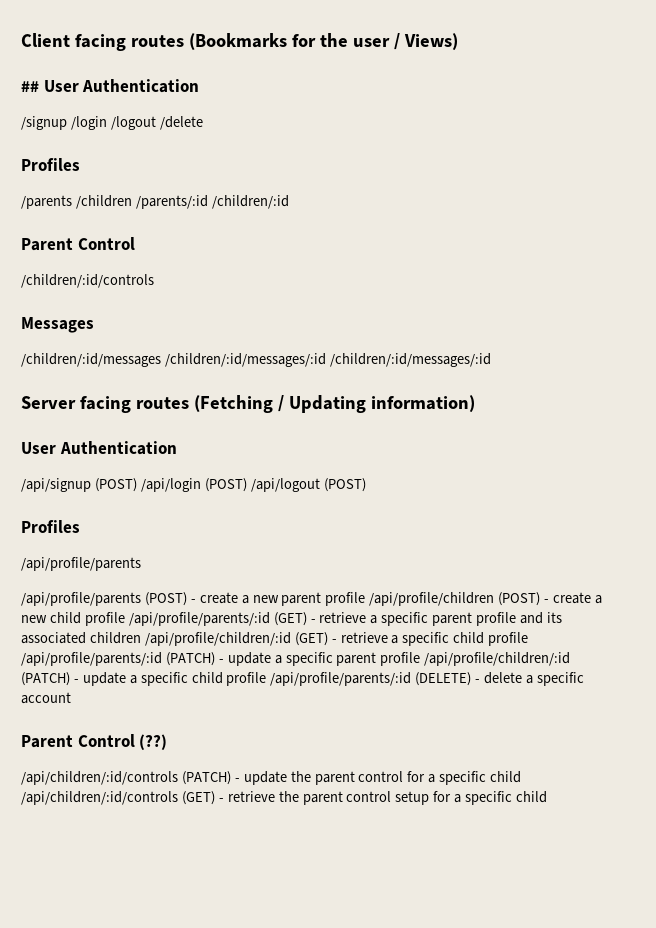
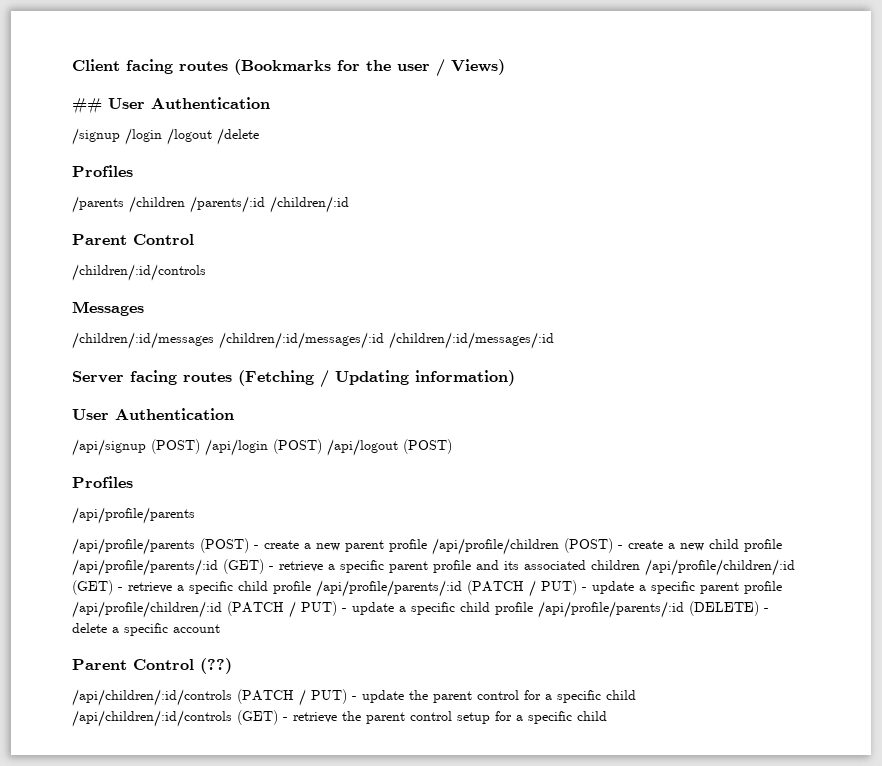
[165,652,215,666] (PATCH) -> [467,580,577,597] (PATCH / PUT)
[21,672,70,686] (PATCH) -> [227,601,337,618] (PATCH / PUT)
[181,771,231,785] (PATCH) -> [237,689,347,706] (PATCH / PUT)

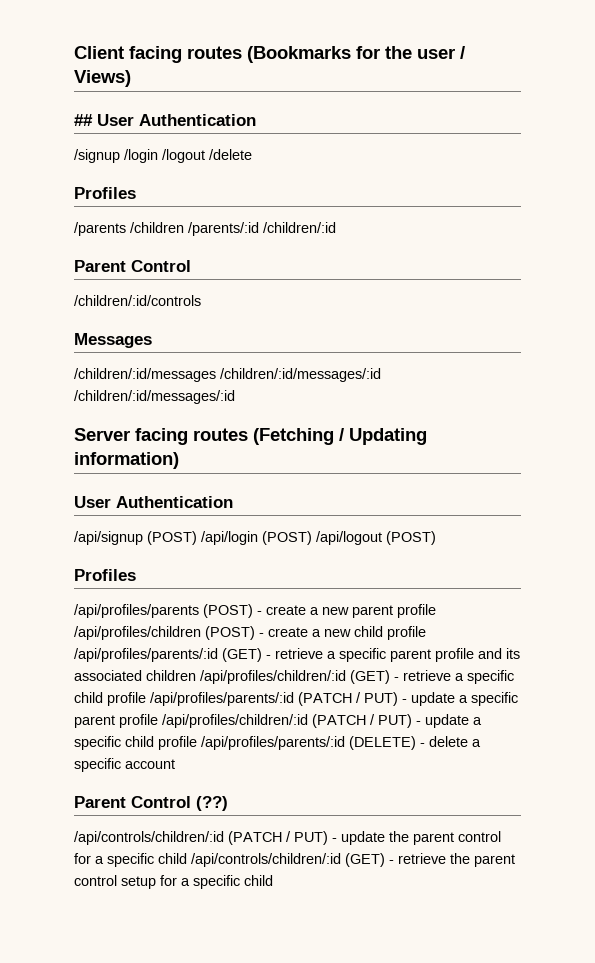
[72,507,195,524] [72,538,195,555] /api/profile/parents // /api/profile/parents -> [74,604,199,618] /api/profiles/parents
[432,538,559,555] /api/profile/children -> [74,626,201,640] /api/profiles/children
[72,559,218,576] /api/profile/parents/:id -> [74,648,218,662] /api/profiles/parents/:id
[645,559,795,576] /api/profile/children/:id -> [200,670,346,684] /api/profiles/children/:id
[316,580,462,597] /api/profile/parents/:id -> [150,692,294,706] /api/profiles/parents/:id
[72,601,222,618] /api/profile/children/:id -> [162,714,308,728] /api/profiles/children/:id
[538,601,684,618] /api/profile/parents/:id -> [201,736,345,750] /api/profiles/parents/:id
[72,689,232,706] /api/children/:id/controls -> [74,831,224,845] /api/controls/children/:id
[72,710,232,727] /api/children/:id/controls -> [191,853,341,867] /api/controls/children/:id

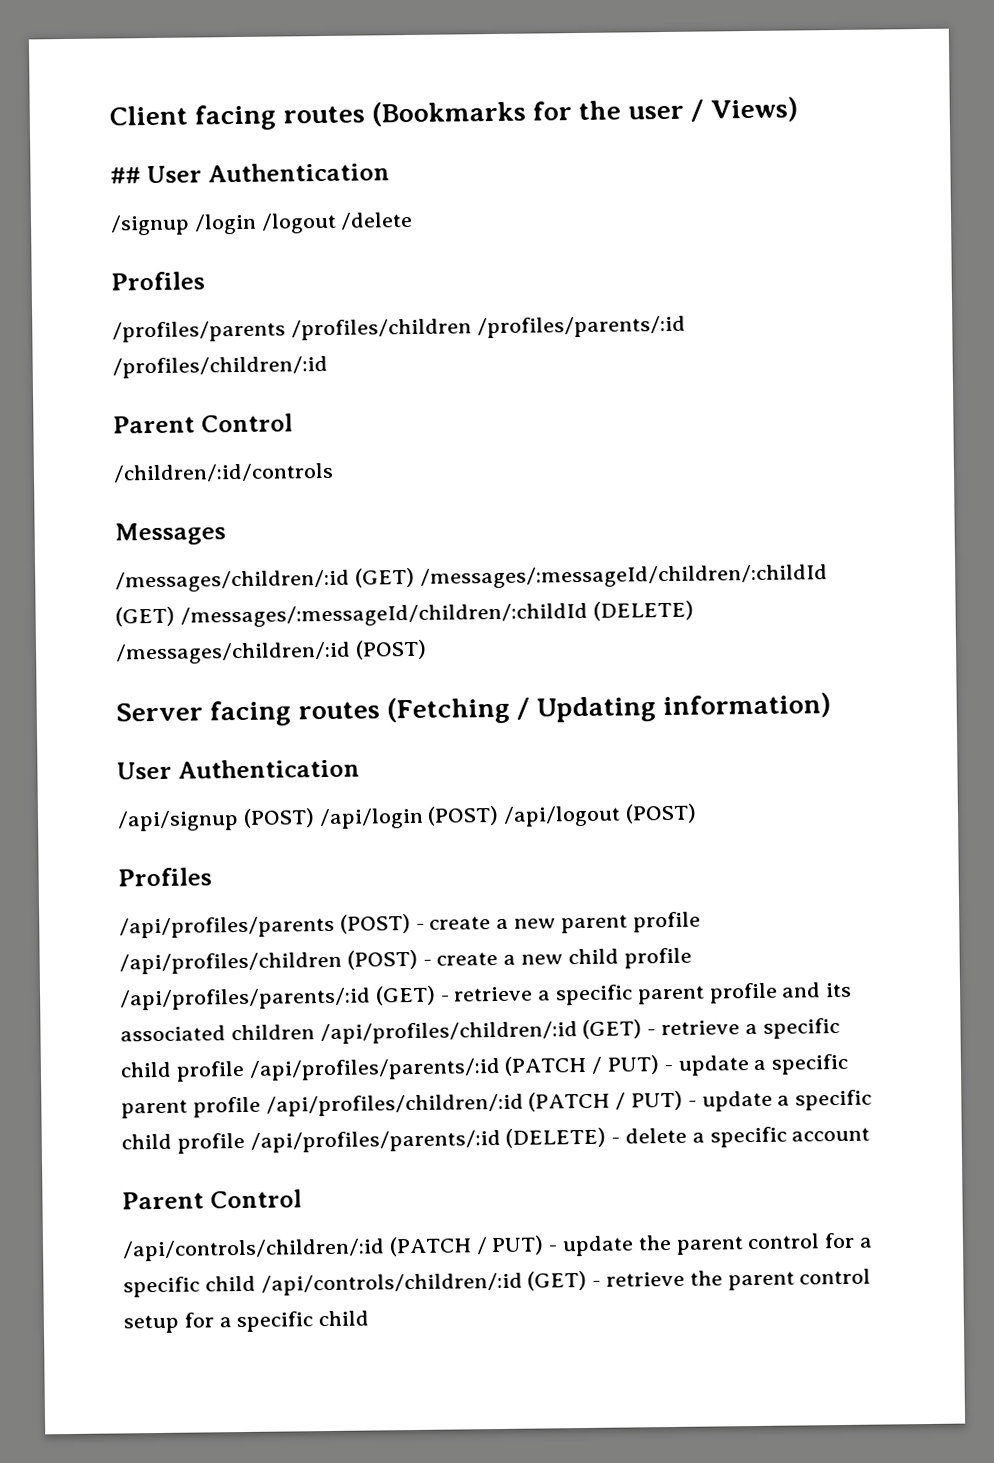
[74,222,336,236] /parents /children /parents/:id /children/:id -> [112,315,686,343] [112,355,328,379] /profiles/parents /profiles/children /profiles/parents/:id /profiles/children/:id
[74,368,381,382] [74,390,235,404] /children/:id/messages /children/:id/messages/:id /children/:id/messages/:id -> [115,564,828,593] [115,600,694,628] [115,639,427,665] /messages/children/:id (GET) /messages/:messageId/children/:childId (GET) /messages/:messageId/children/:childId (DELETE) /messages/children/:id (POST)
[196,796,228,811] (??) -> (302, 1199) none

